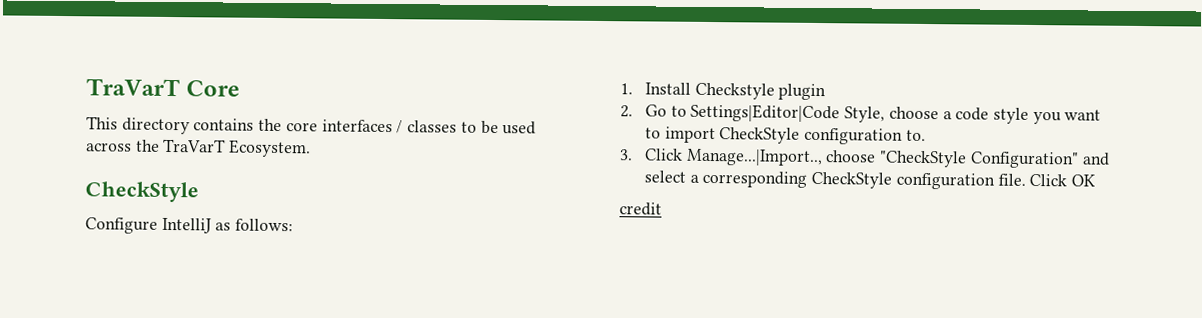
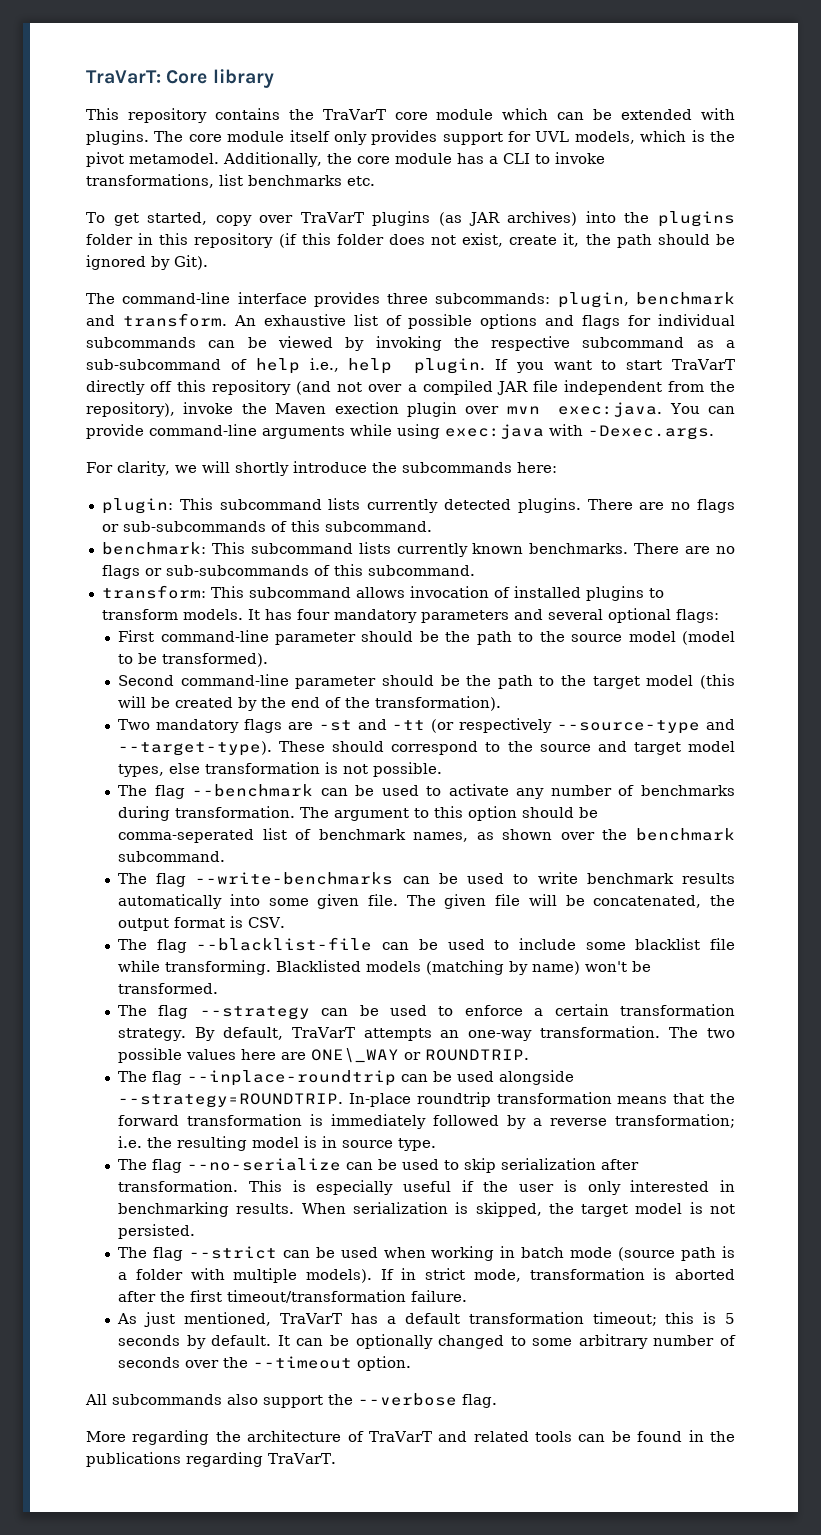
[86,78,180,97] TraVarT -> [86,70,161,84] TraVarT:
[86,116,190,135] // This directory -> [212,69,274,88] [86,108,207,123] library // This repository
[285,119,537,135] [86,138,312,158] [85,181,199,203] [85,217,294,234] [620,82,827,101] [620,103,1102,125] [644,126,926,145] [619,148,1110,169] [643,170,1096,190] [619,202,662,216] core interfaces / classes to be used across the TraVarT Ecosystem. // CheckStyle // Configure IntelliJ as follows: // 1. Install Checkstyle plugin // 2. Go to Settings|Editor|Code Style, choose a code style you want to import CheckStyle configuration to. // 3. Click Manage...|Import.., choose "CheckStyle Configuration" and select a corresponding CheckStyle configuration file. Click OK // credit -> [322,108,736,120] [86,130,735,145] [86,152,605,167] [86,174,375,188] [86,211,735,227] [86,233,735,248] [86,255,208,270] [86,292,735,308] [86,313,736,329] [86,336,735,351] [86,358,736,374] [86,380,736,395] [86,402,735,417] [86,424,714,440] [86,461,557,476] [101,498,735,514] [101,520,432,532] [101,542,735,557] [101,564,475,579] [101,585,664,601] [101,608,719,623] [118,630,736,645] [118,653,269,667] [118,674,735,689] [118,696,502,711] [118,718,735,734] [118,741,736,756] [118,762,443,777] [118,784,735,799] [118,806,599,821] [118,828,736,843] [118,851,226,862] [118,872,735,887] [118,894,735,909] [118,916,286,931] [118,937,736,953] [118,960,652,975] [118,983,219,994] [118,1004,735,1020] [118,1026,736,1041] [118,1048,530,1063] [118,1070,575,1086] [118,1092,735,1108] [118,1114,736,1129] [118,1136,437,1151] [118,1158,640,1173] [118,1180,735,1195] [118,1202,735,1217] [118,1224,196,1239] [118,1246,735,1261] [118,1268,735,1283] [118,1290,468,1303] [117,1312,735,1327] [118,1334,736,1349] [118,1356,412,1371] [85,1393,497,1408] [86,1430,735,1445] [86,1452,336,1467] TraVarT core module which can be extended with plugins. The core module itself only provides support for UVL models, which is the pivot metamodel. Additionally, the core module has a CLI to invoke transformations, list benchmarks etc. // To get started, copy over TraVarT plugins (as JAR archives) into the plugins folder in this repository (if this folder does not exist, create it, the path should be ignored by Git). // The command-line interface provides three subcommands: plugin, benchmark and transform. An exhaustive list of possible options and flags for individual subcommands can be viewed by invoking the respective subcommand as a sub-subcommand of help i.e., help plugin. If you want to start TraVarT directly off this repository (and not over a compiled JAR file independent from the repository), invoke the Maven exection plugin over mvn exec:java. You can provide command-line arguments while using exec:java with -Dexec.args. // For clarity, we will shortly introduce the subcommands here: // plugin: This subcommand lists currently detected plugins. There are no flags or sub-subcommands of this subcommand. // benchmark: This subcommand lists currently known benchmarks. There are no flags or sub-subcommands of this subcommand. // transform: This subcommand allows invocation of installed plugins to transform models. It has four mandatory parameters and several optional flags: // First command-line parameter should be the path to the source model (model to be transformed). // Second command-line parameter should be the path to the target model (this will be created by the end of the transformation). // Two mandatory flags are -st and -tt (or respectively --source-type and --target-type). These should correspond to the source and target model types, else transformation is not possible. // The flag --benchmark can be used to activate any number of benchmarks during transformation. The argument to this option should be comma-seperated list of benchmark names, as shown over the benchmark subcommand. // The flag --write-benchmarks can be used to write benchmark results automatically into some given file. The given file will be concatenated, the output format is CSV. // The flag --blacklist-file can be used to include some blacklist file while transforming. Blacklisted models (matching by name) won't be transformed. // The flag --strategy can be used to enforce a certain transformation strategy. By default, TraVarT attempts an one-way transformation. The two possible values here are ONE\_WAY or ROUNDTRIP. // The flag --inplace-roundtrip can be used alongside --strategy=ROUNDTRIP. In-place roundtrip transformation means that the forward transformation is immediately followed by a reverse transformation; i.e. the resulting model is in source type. // The flag --no-serialize can be used to skip serialization after transformation. This is especially useful if the user is only interested in benchmarking results. When serialization is skipped, the target model is not persisted. // The flag --strict can be used when working in batch mode (source path is a folder with multiple models). If in strict mode, transformation is aborted after the first timeout/transformation failure. // As just mentioned, TraVarT has a default transformation timeout; this is 5 seconds by default. It can be optionally changed to some arbitrary number of seconds over the --timeout option. // All subcommands also support the --verbose flag. // More regarding the architecture of TraVarT and related tools can be found in the publications regarding TraVarT.

